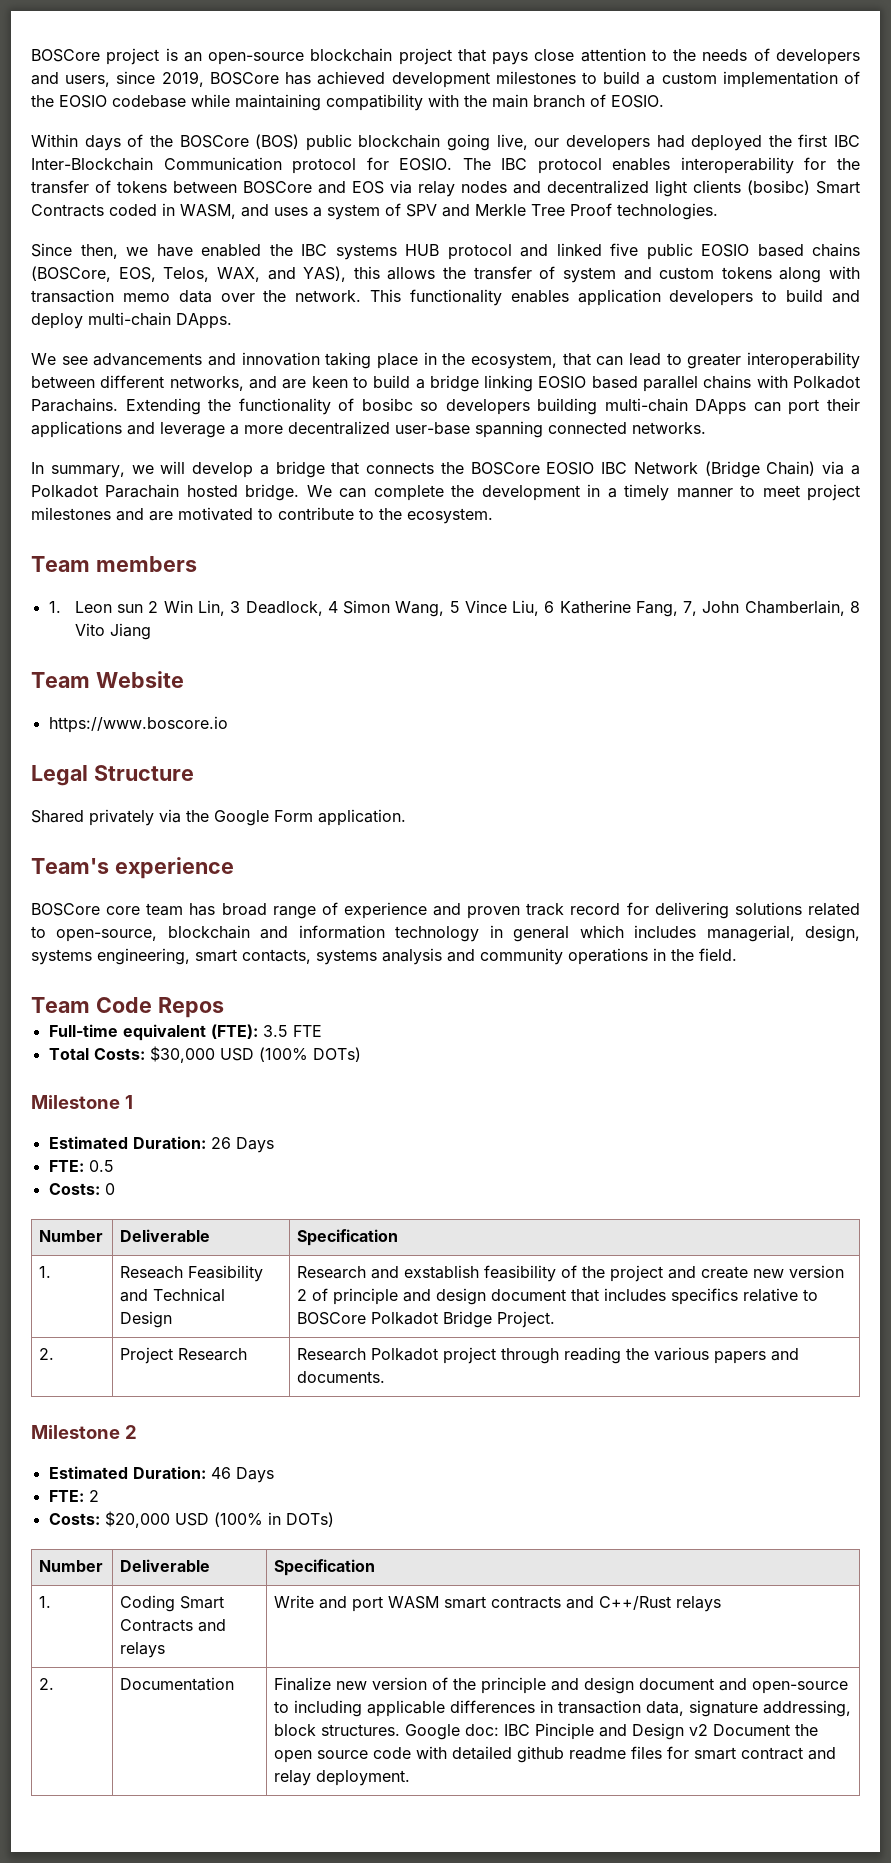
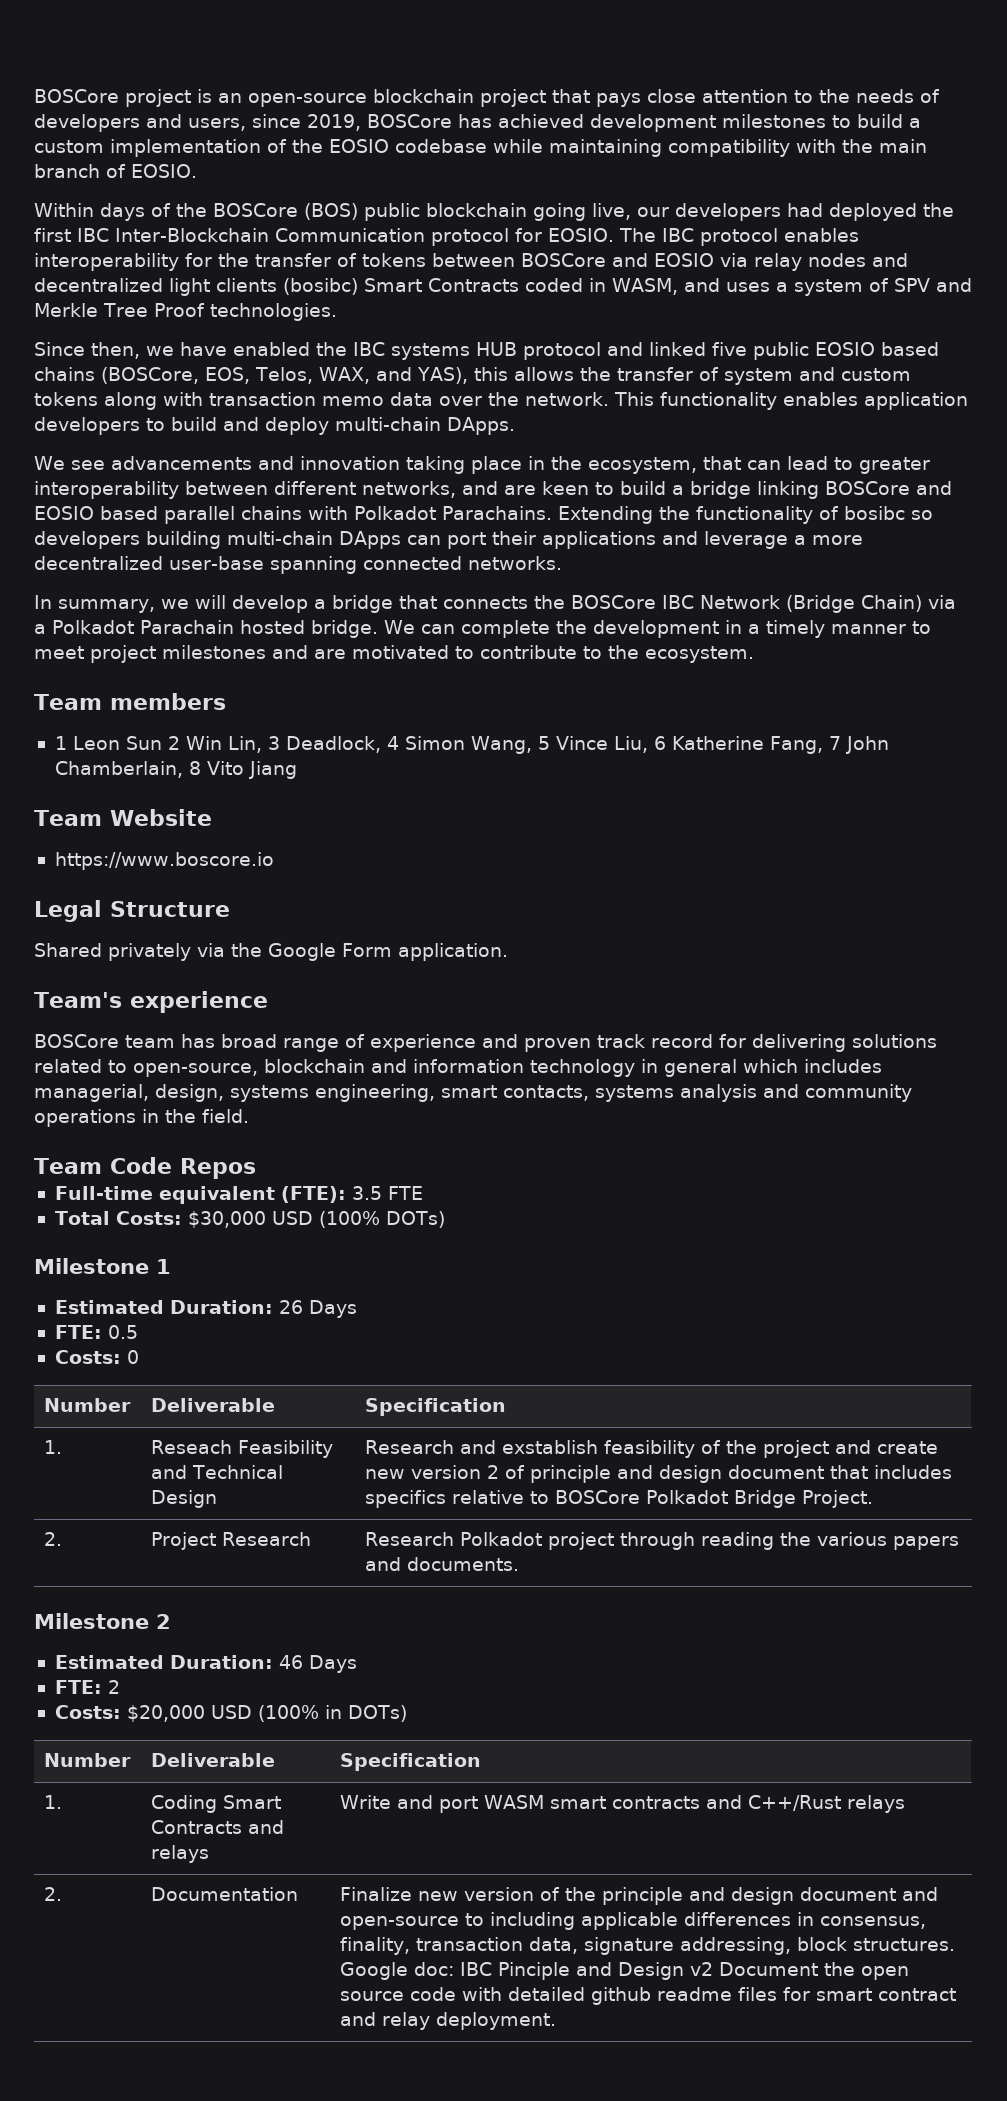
[352,181,384,194] EOS -> [653,253,714,267] EOSIO
(534, 383) none -> [824,481,952,495] BOSCore and
[546,462,595,475] EOSIO -> (656, 602) none
[48,601,144,613] 1. Leon sun -> [54,736,162,750] 1 Leon Sun
[683,601,698,616] 7, -> [828,736,841,750] 7
[106,906,141,915] core -> (119, 1041) none
(554, 1706) none -> [820,1916,927,1929] [340,1937,411,1955] consensus, finality,

